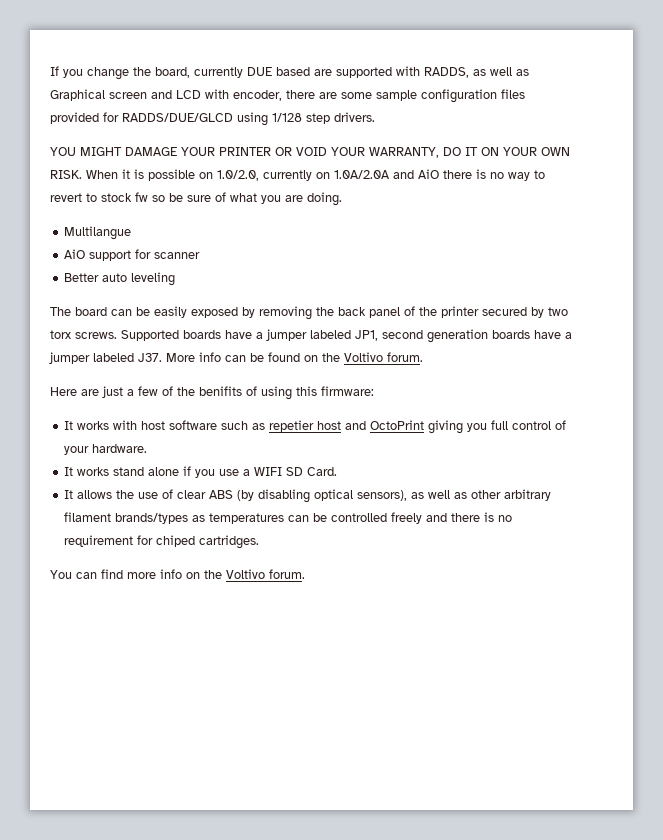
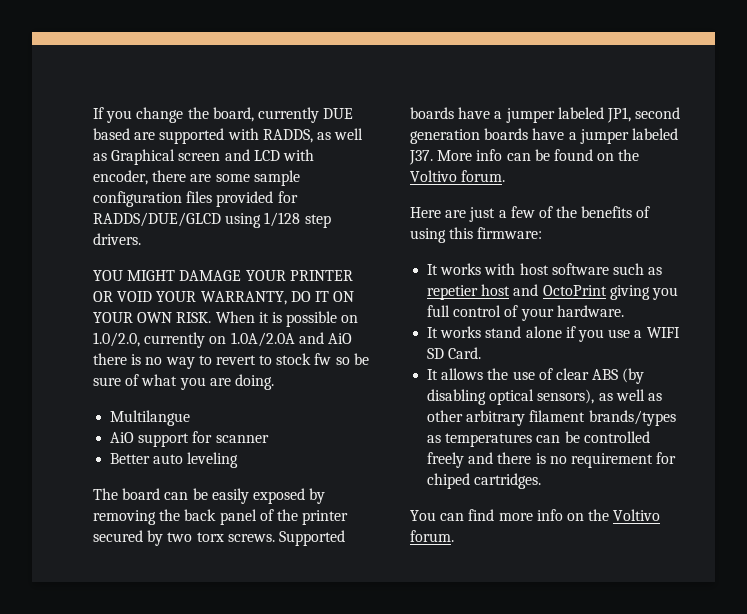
[199,386,242,396] benifits -> [581,206,633,218] benefits

